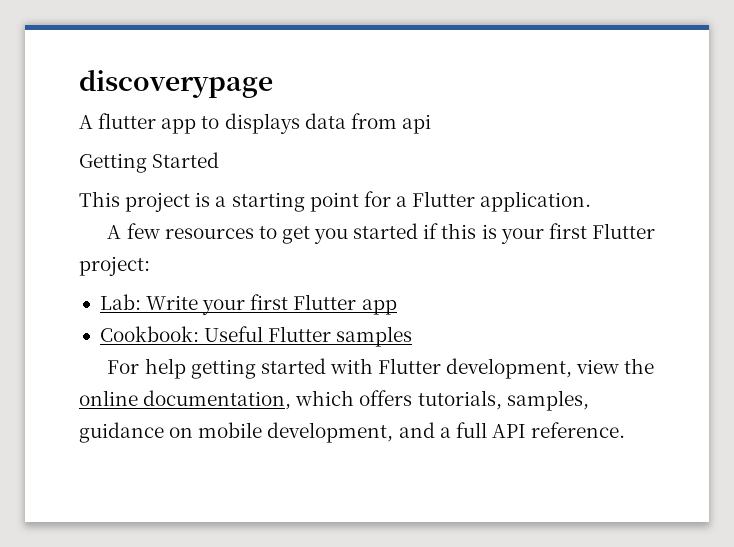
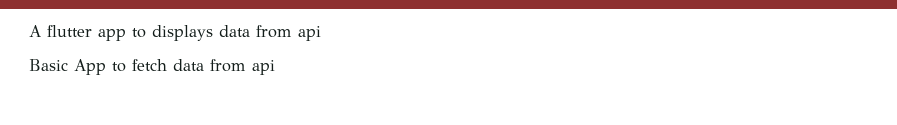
[79,69,273,98] discoverypage // -> (29, 31) none
[79,152,220,173] [79,191,592,212] [107,223,655,244] [79,256,150,276] [99,294,397,315] [99,326,413,347] [107,358,655,379] [79,390,589,411] [79,422,626,443] Getting Started // This project is a starting point for a Flutter application. // A few resources to get you started if this is your first Flutter project: // Lab: Write your first Flutter app // Cookbook: Useful Flutter samples // For help getting started with Flutter development, view the online documentation, which offers tutorials, samples, guidance on mobile development, and a full API reference. -> [29,59,275,75] Basic App to fetch data from api

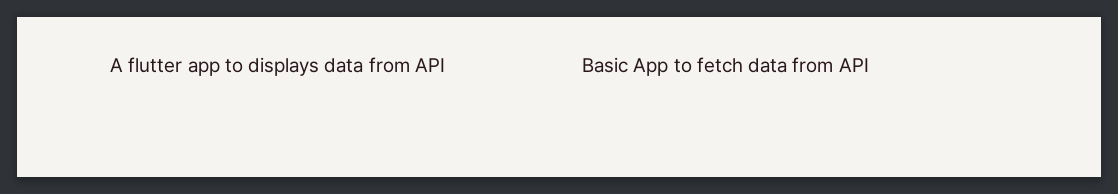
[298,26,321,41] api -> [414,58,445,72] API
[252,60,275,75] api -> [838,58,869,72] API

